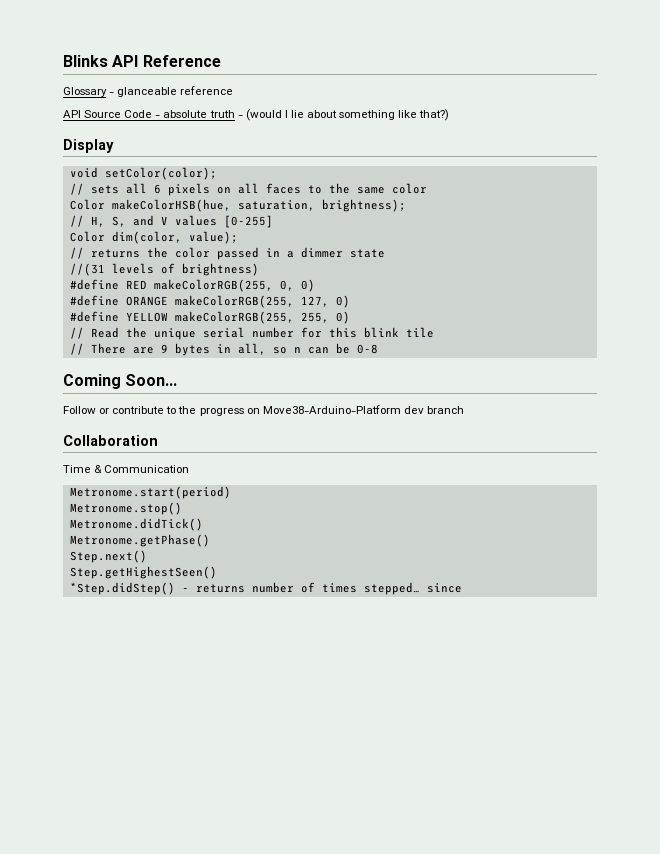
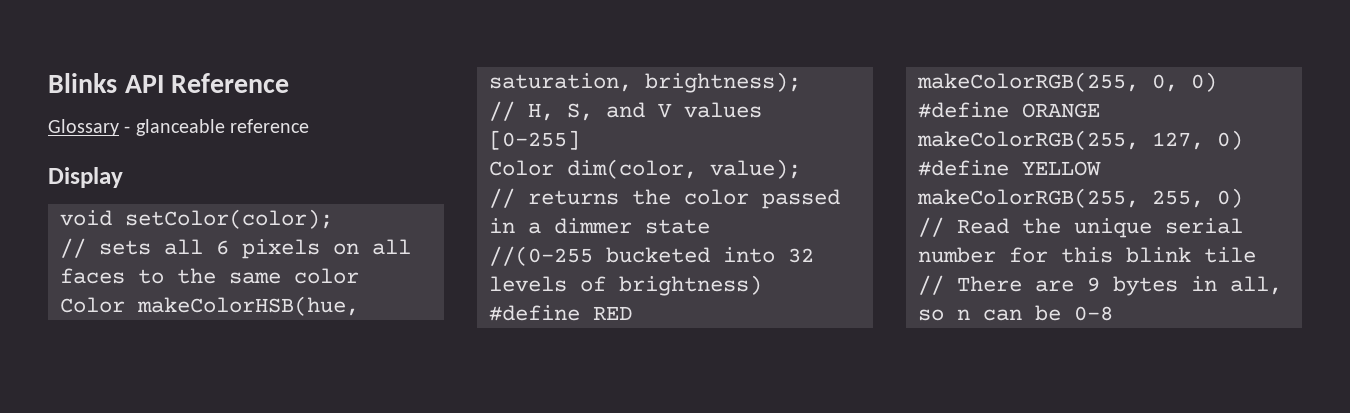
[63,109,450,121] // API Source Code - absolute truth - (would I lie about something like that?) -> (310, 126) none
[69,263,105,276] //(31 -> [489,246,814,266] //(0-255 bucketed into 32
[63,374,178,389] [63,405,464,416] [63,435,158,446] [63,465,190,473] [69,486,231,499] [69,502,182,515] [69,518,203,531] [69,534,210,547] [69,550,147,563] [69,566,217,579] [69,582,462,595] // Coming Soon… // Follow or contribute to the progress on Move38-Arduino-Platform dev branch // Collaboration // Time & Communication // Metronome.start(period) // Metronome.stop() // Metronome.didTick() // Metronome.getPhase() // Step.next() // Step.getHighestSeen() // *Step.didStep() - returns number of times stepped… since -> (1113, 313) none

